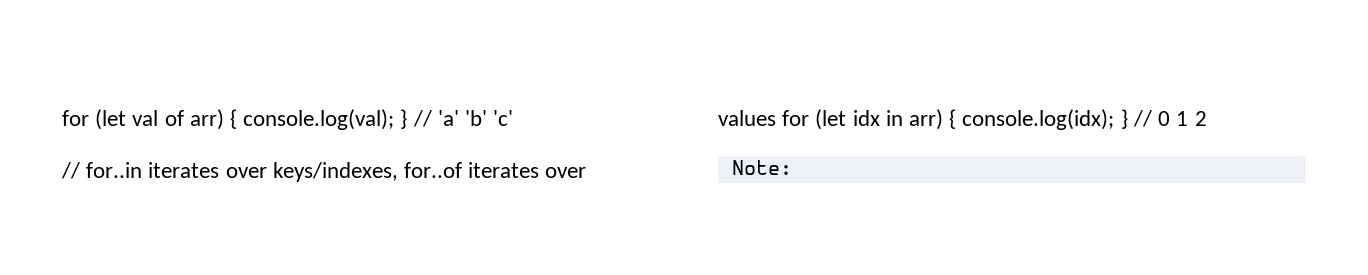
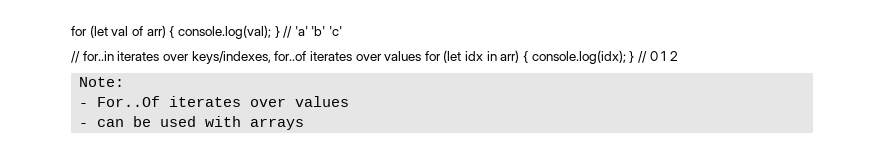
(792, 167) none -> [79,96,350,107] [79,116,305,130] // - For..Of iterates over values // - can be used with arrays

